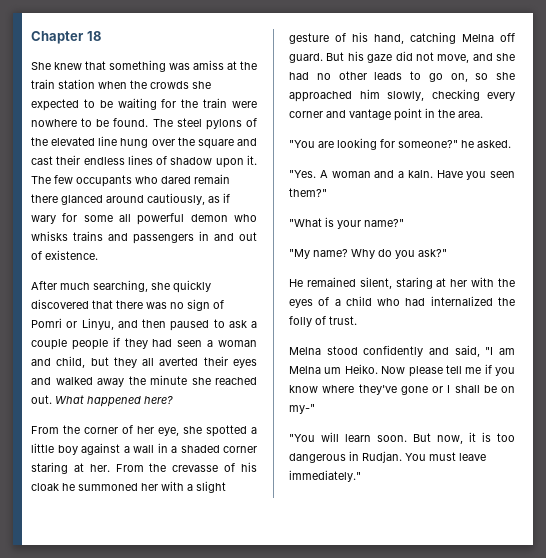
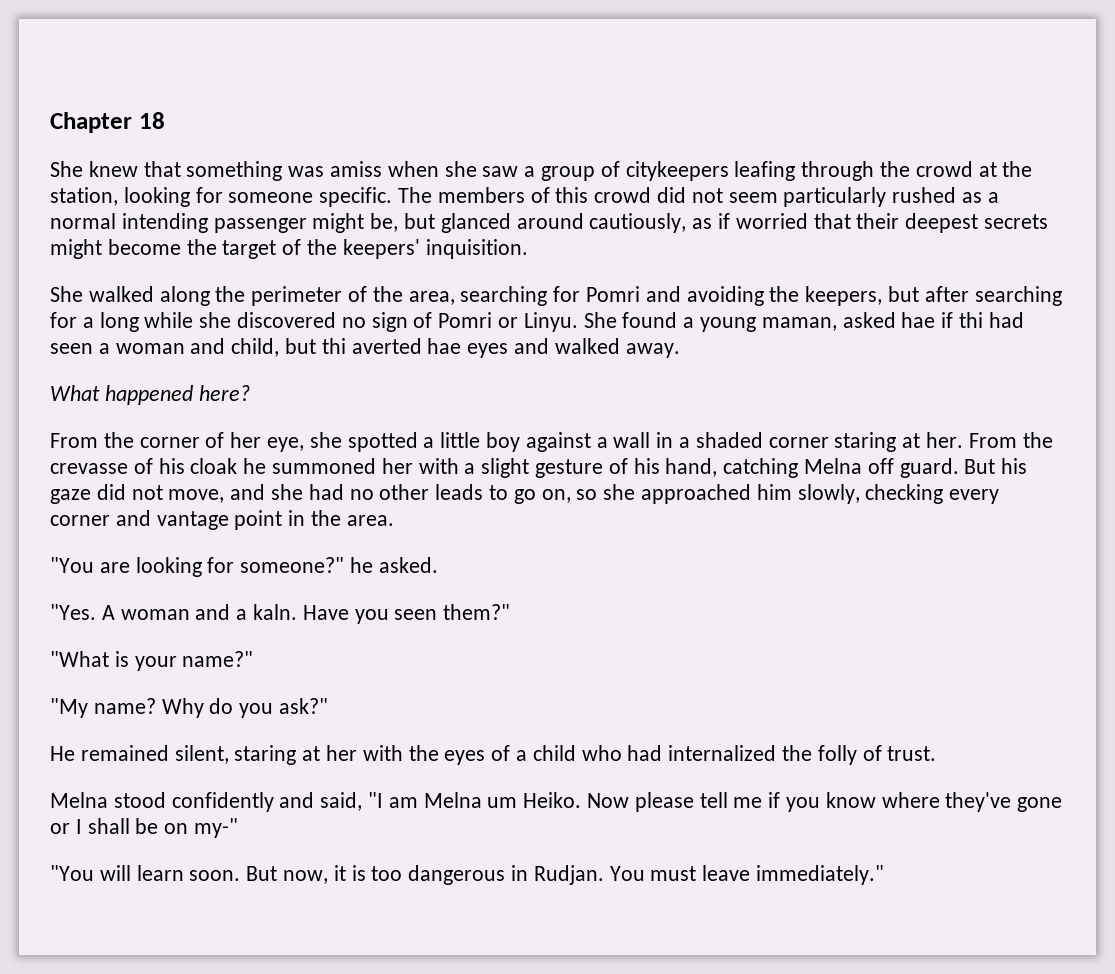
[227,61,257,70] [31,79,211,89] [31,98,257,111] [31,118,257,130] [31,136,257,149] [31,155,257,168] [31,174,230,187] [31,194,58,203] at the train station when the crowds she expected to be waiting for the train were nowhere to be found. The steel pylons of the elevated line hung over the square and cast their endless lines of shadow upon it. The few occupants who dared remain there -> [387,161,1033,181] [50,187,999,207] [50,213,436,233] when she saw a group of citykeepers leafing through the crowd at the station, looking for someone specific. The members of this crowd did not seem particularly rushed as a normal intending passenger might be, but
[31,213,257,225] [31,231,257,244] [31,250,98,260] [31,280,211,293] [31,299,167,309] wary for some all powerful demon who whisks trains and passengers in and out of existence. // After much searching, she quickly discovered that there was -> [735,213,1049,233] [50,239,528,259] [50,286,1062,306] [50,312,337,332] worried that their deepest secrets might become the target of the keepers' inquisition. // She walked along the perimeter of the area, searching for Pomri and avoiding the keepers, but after searching for a long while she discovered
[81,318,257,331] [31,337,148,350] Linyu, and then paused to ask a couple people if they -> [523,312,984,332] Linyu. She found a young maman, asked hae if thi
[113,356,257,368] [31,375,257,387] [31,395,52,404] they all averted their eyes and walked away the minute she reached out. -> [321,338,680,358] thi averted hae eyes and walked away. //

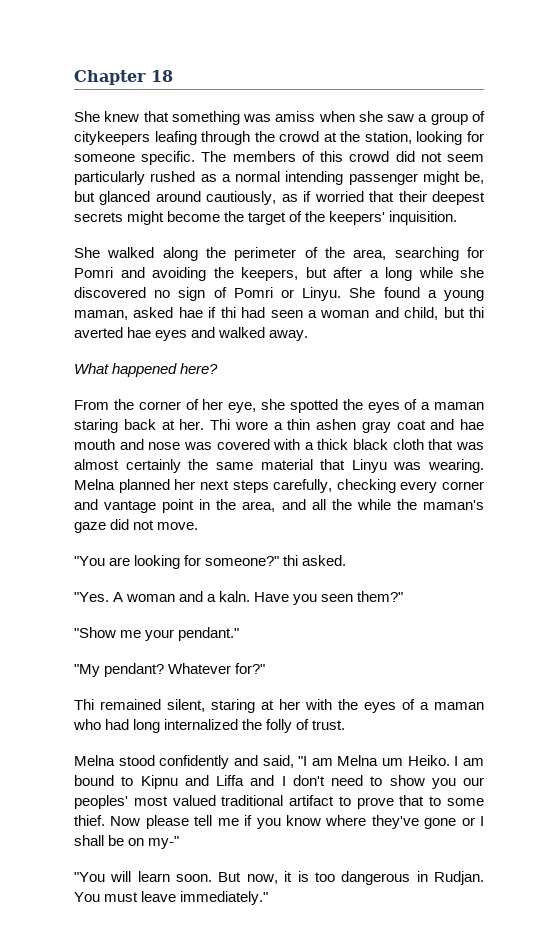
[974,286,1062,306] [50,312,77,328] searching for -> (362, 272) none
[423,432,1053,452] [50,458,1028,478] [50,484,860,504] a little boy against a wall in a shaded corner staring at her. From the crevasse of his cloak he summoned her with a slight gesture of his hand, catching Melna off guard. But his gaze did not move, and she had no other leads to go on, so she approached him slowly, -> [342,399,484,413] [74,419,484,433] [74,439,484,450] [74,459,484,473] [74,479,333,493] the eyes of a maman staring back at her. Thi wore a thin ashen gray coat and hae mouth and nose was covered with a thick black cloth that was almost certainly the same material that Linyu was wearing. Melna planned her next steps carefully,
[346,515,394,526] area. -> [242,499,484,512] [74,519,199,533] area, and all the while the maman's gaze did not move.
[350,557,374,573] he -> [283,555,299,566] thi
[50,651,254,671] [50,698,329,718] [50,746,75,761] "What is your name?" // "My name? Why do you ask?" // He -> [74,627,240,641] [74,663,266,677] [74,699,94,710] "Show me your pendant." // "My pendant? Whatever for?" // Thi
[532,745,576,761] child -> [434,702,484,710] maman
(663, 753) none -> [133,719,161,733] long
(582, 800) none -> [454,756,484,766] [74,775,484,789] [74,795,484,809] [74,815,105,826] I am bound to Kipnu and Liffa and I don't need to show you our peoples' most valued traditional artifact to prove that to some thief.

